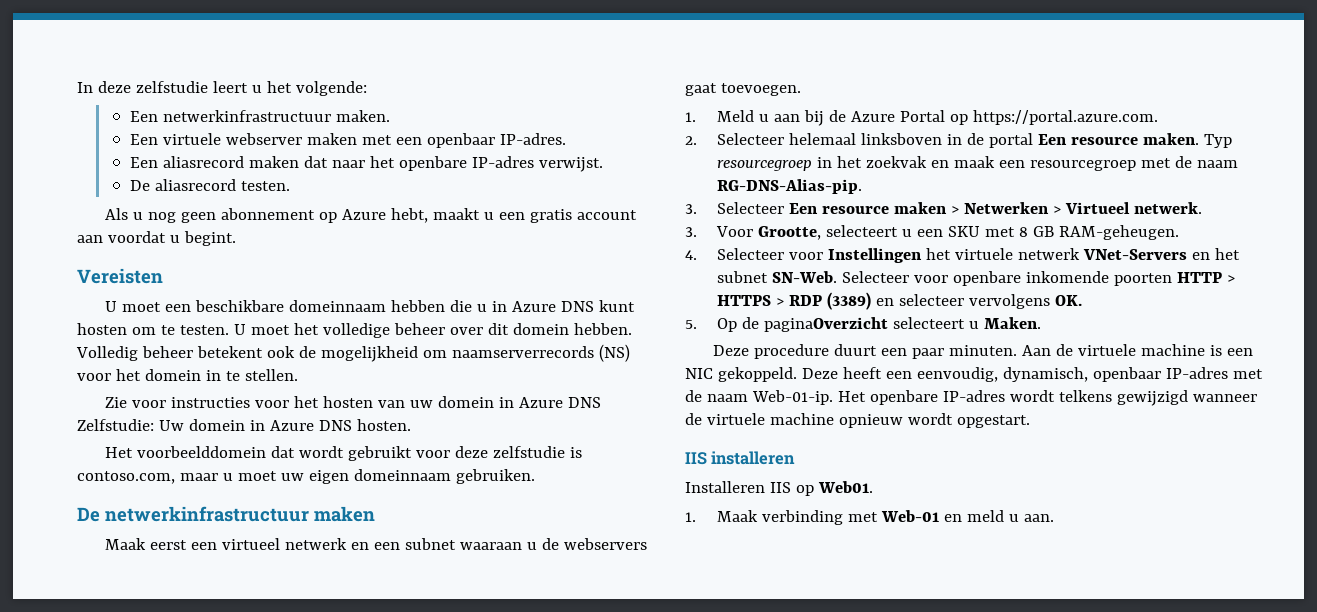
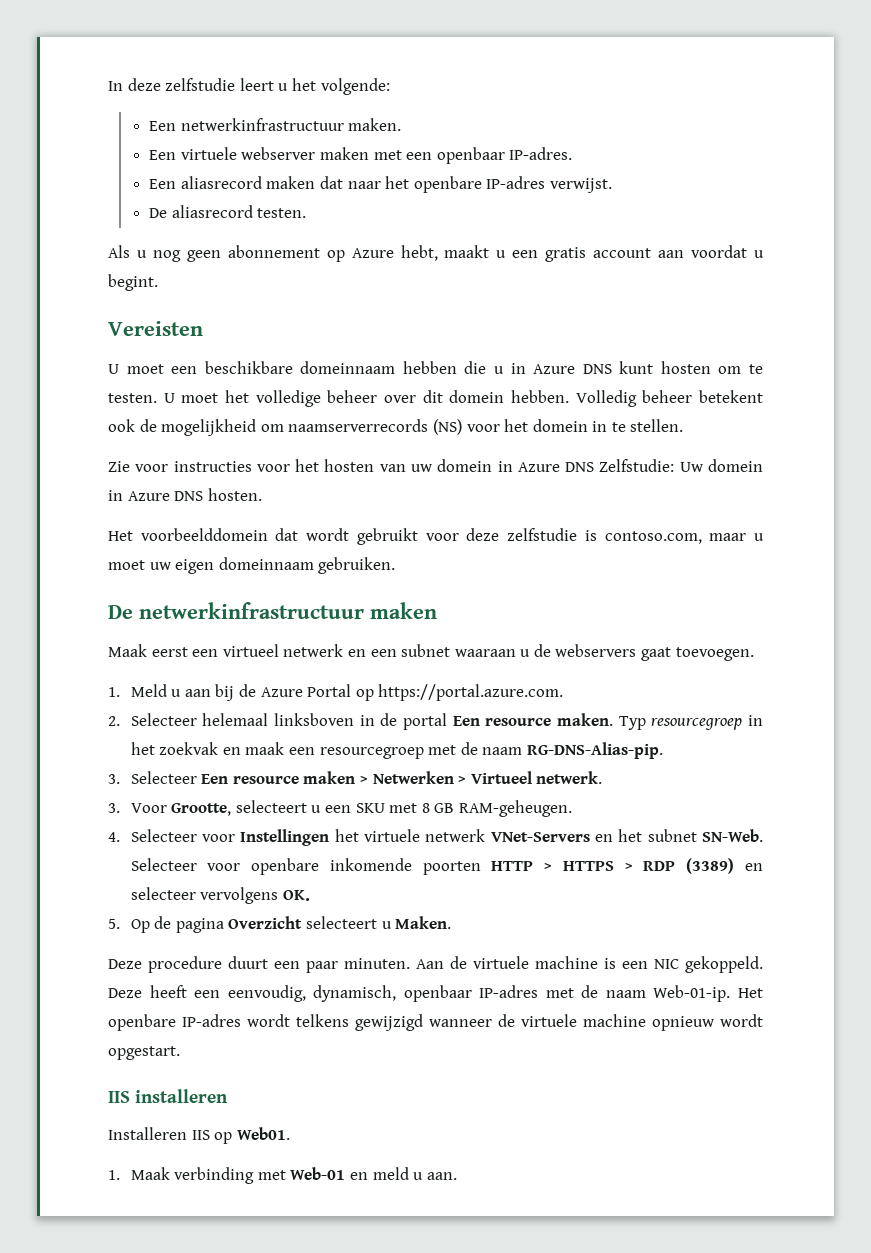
[764,317,889,332] paginaOverzicht -> [175,916,303,933] pagina Overzicht

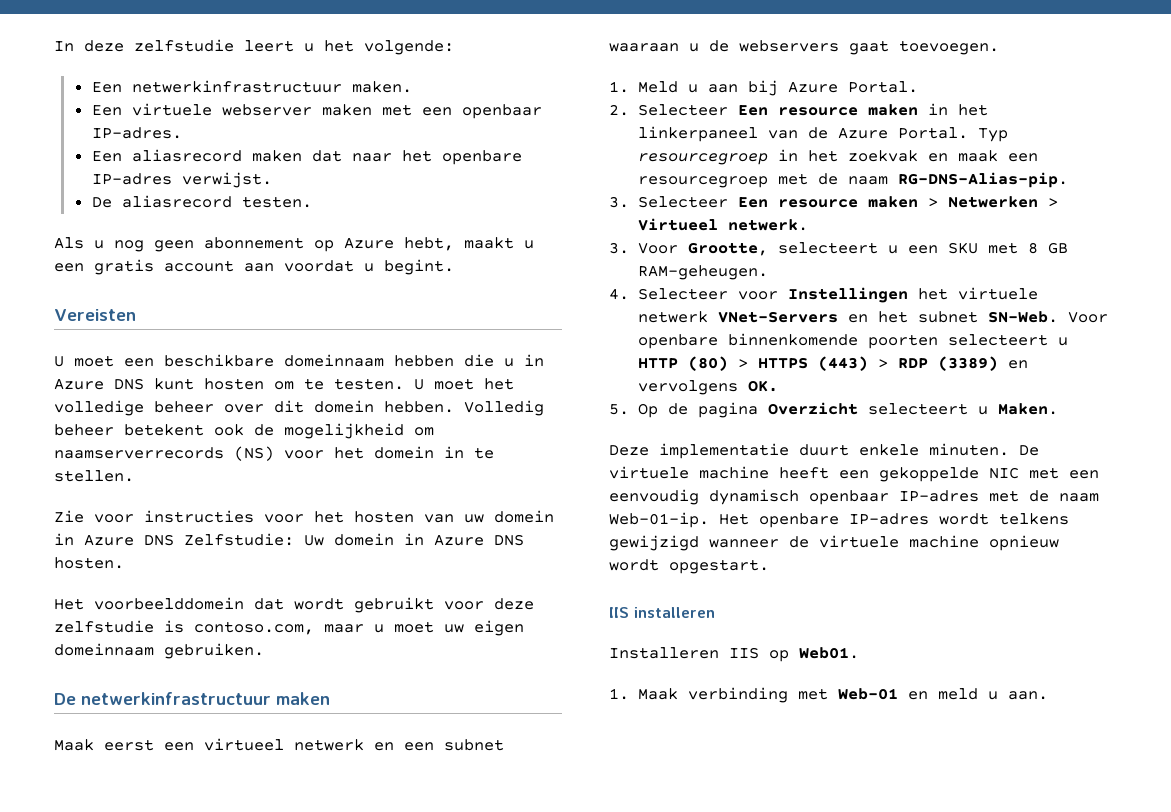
[238,684,564,701] [108,713,613,730] de Azure Portal op https://portal.azure.com. // 2. Selecteer helemaal linksboven in de portal Een resource maken. -> [787,81,918,93] [609,103,988,116] [637,126,968,142] Azure Portal. // 2. Selecteer Een resource maken in het linkerpaneel van de Azure Portal.
[130,858,534,875] Selecteer voor openbare inkomende poorten HTTP -> [1067,311,1108,323] [637,333,1068,349] [637,356,728,371] Voor openbare binnenkomende poorten selecteert u HTTP (80)
(614, 866) none -> [817,356,868,371] (443)
[130,887,196,900] selecteer -> (1028, 364) none
[148,956,763,973] [108,985,397,1002] procedure duurt een paar minuten. Aan de virtuele machine is een NIC gekoppeld. Deze heeft een eenvoudig, dynamisch, -> [659,443,1039,459] [609,466,1099,482] [609,489,799,505] implementatie duurt enkele minuten. De virtuele machine heeft een gekoppelde NIC met een eenvoudig dynamisch

